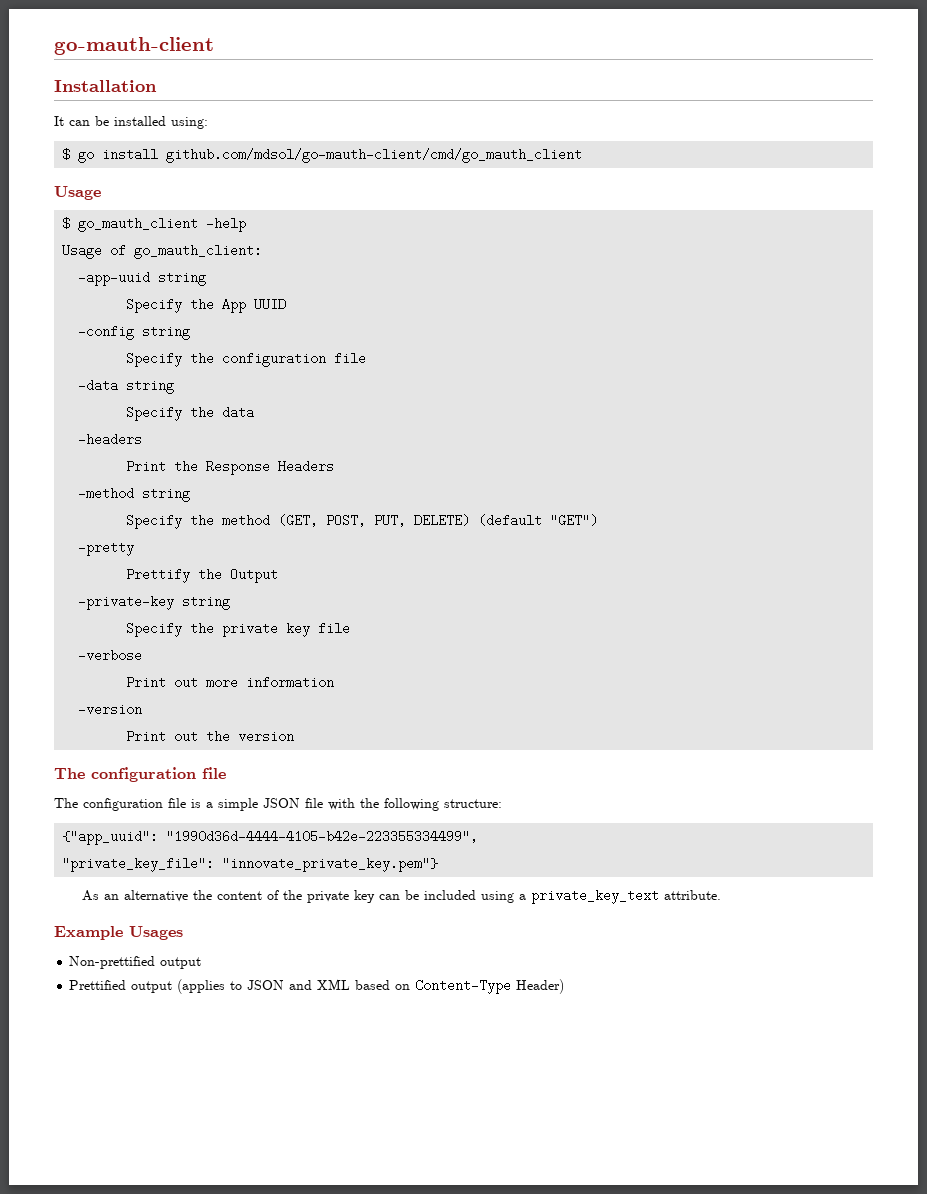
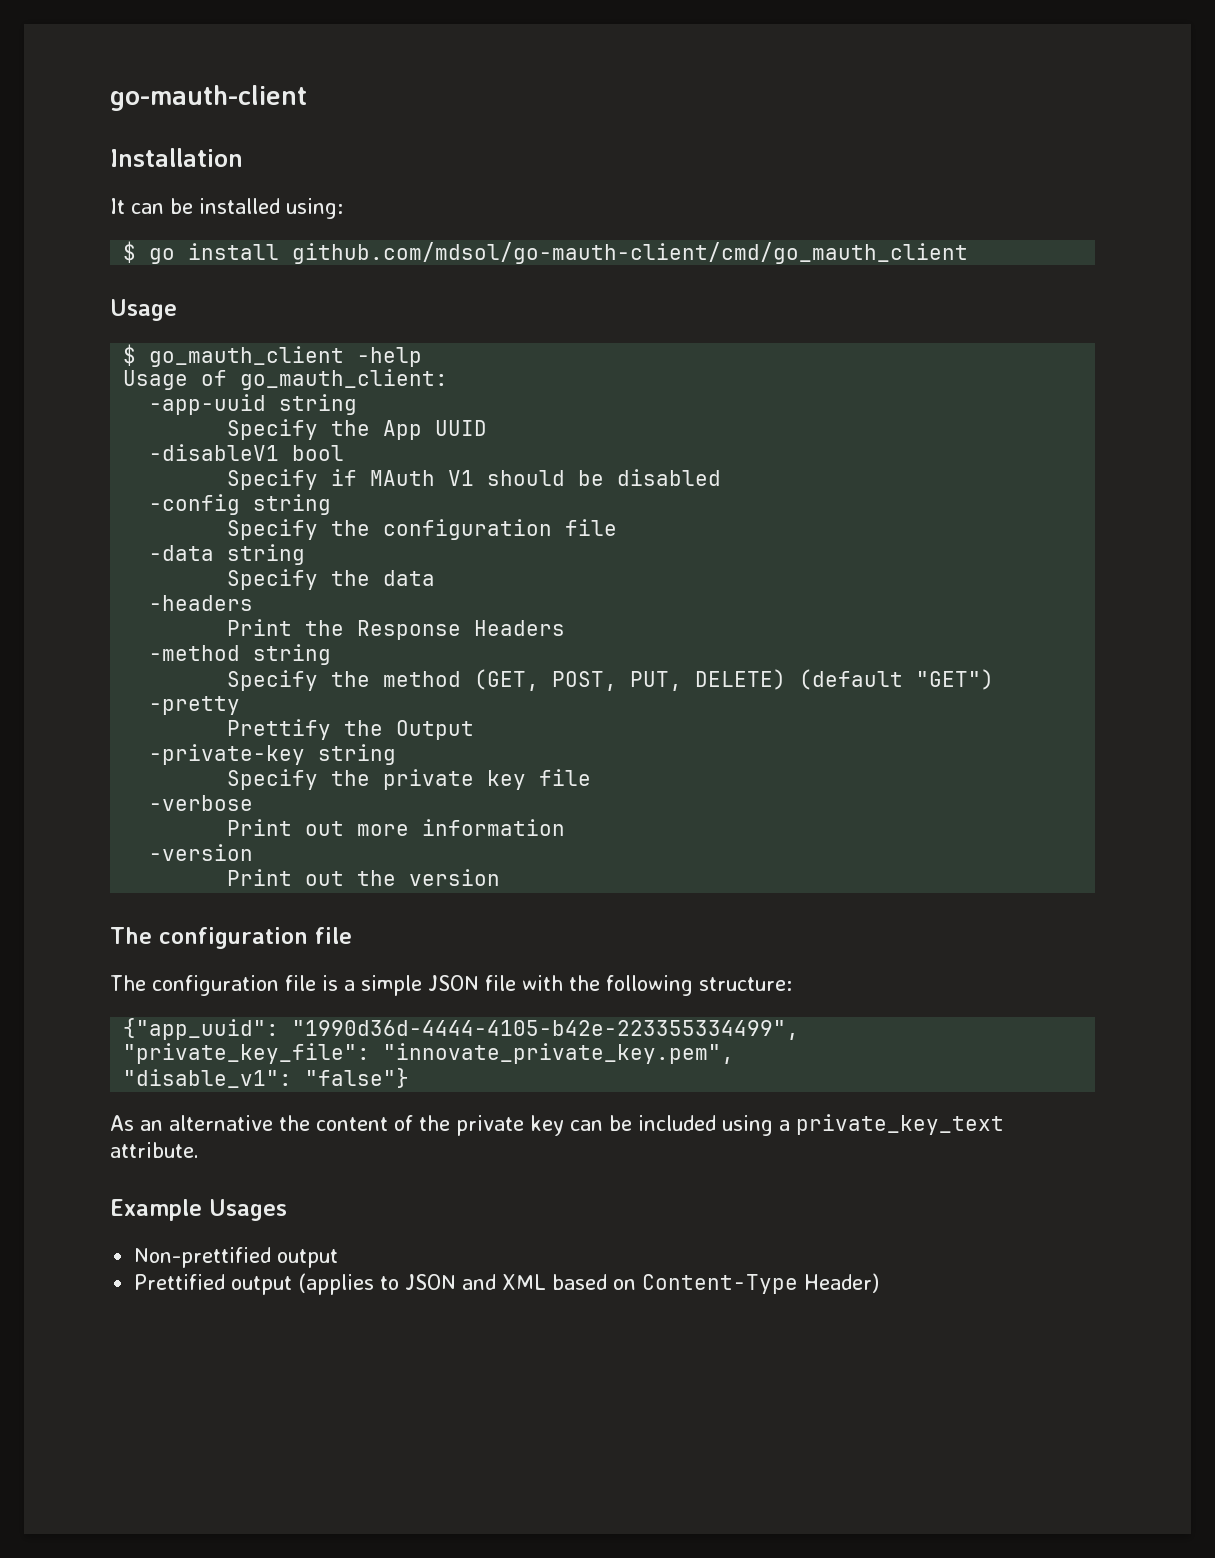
(287, 304) none -> [149,444,345,461] [227,469,722,490] // -disableV1 bool // Specify if MAuth V1 should be disabled
[222,857,439,872] "innovate_private_key.pem"} -> [383,1043,735,1064] [123,1068,410,1088] "innovate_private_key.pem", // "disable_v1": "false"}

